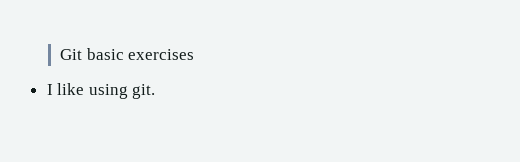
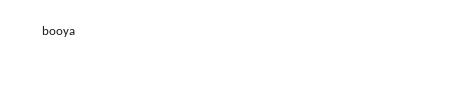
[60,48,195,60] [46,83,156,99] Git basic exercises // I like using git. -> [42,26,75,37] booya

